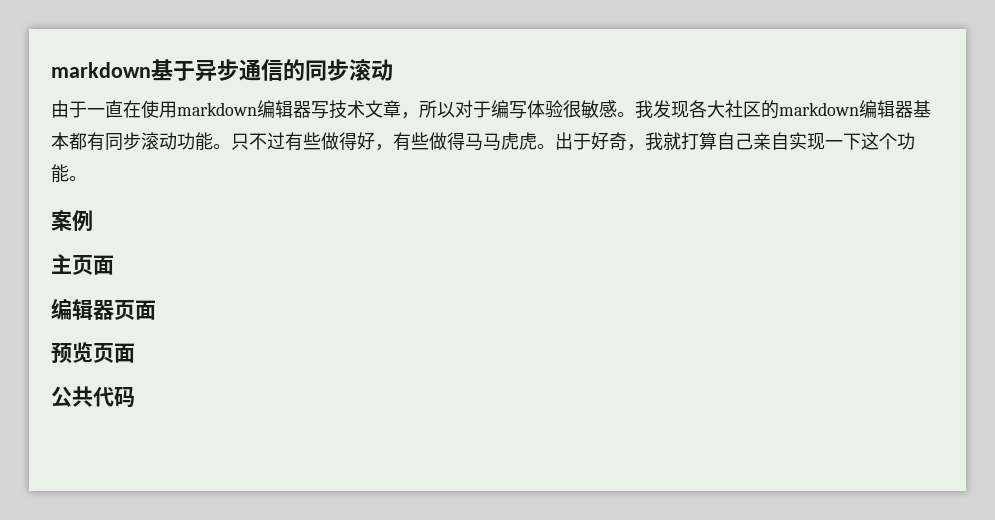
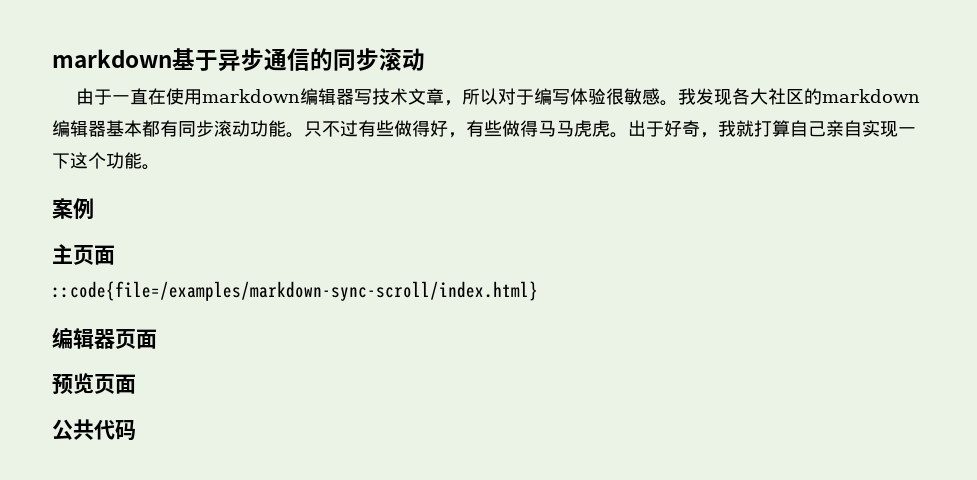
(114, 265) none -> [52,281,538,301] // ::code{file=/examples/markdown-sync-scroll/index.html}

